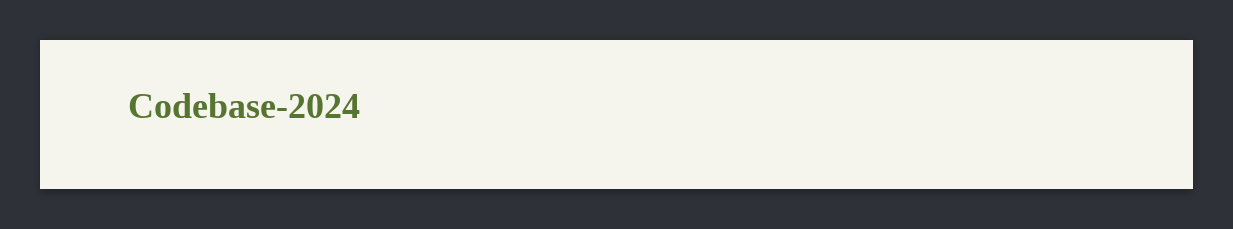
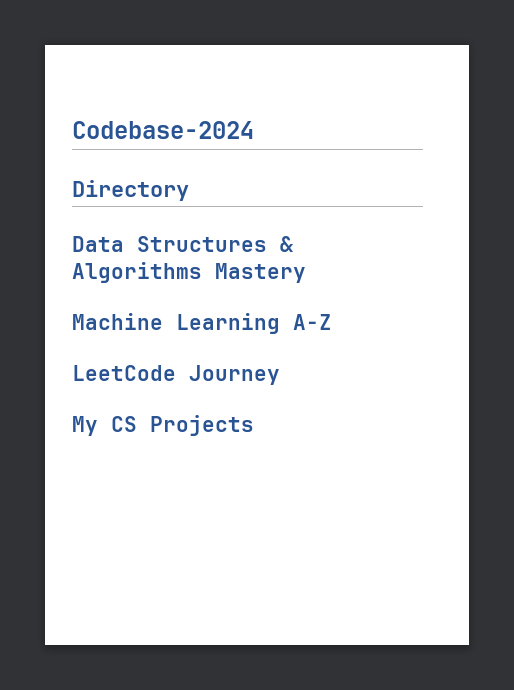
(360, 105) none -> [72,180,189,201] [72,236,294,252] [72,262,306,283] [72,313,332,334] [72,365,280,385] [72,415,254,436] // Directory // Data Structures & Algorithms Mastery // Machine Learning A-Z // LeetCode Journey // My CS Projects

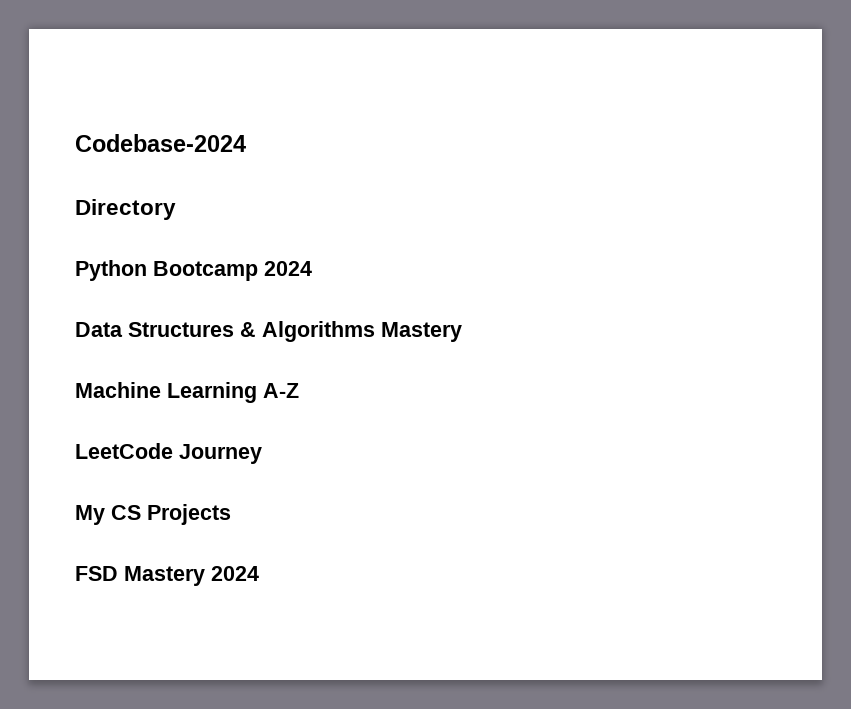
(189, 190) none -> [75,260,312,281] // Python Bootcamp 2024
(254, 425) none -> [75,566,259,586] // FSD Mastery 2024

